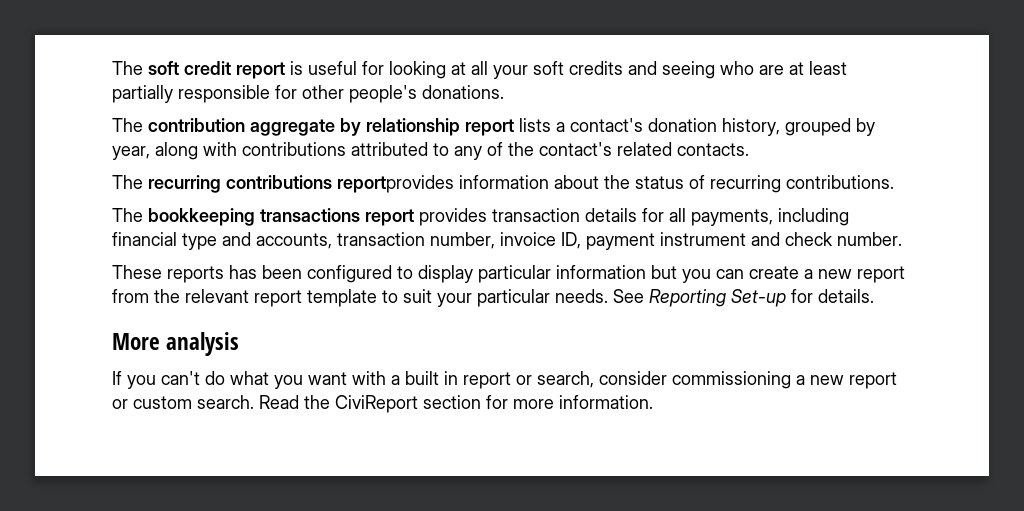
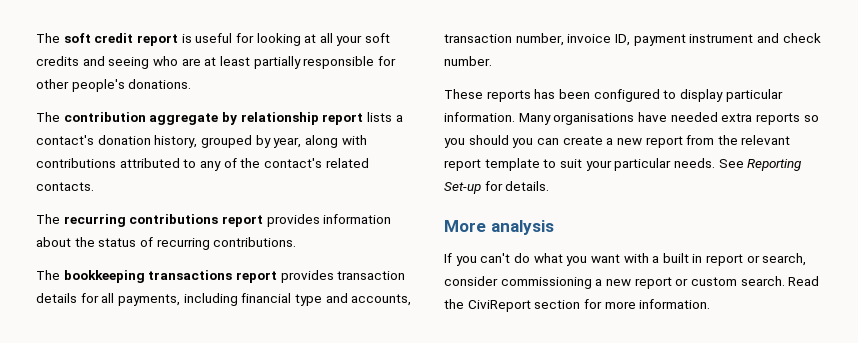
[337,175,454,193] reportprovides -> [221,214,320,227] report provides
[556,265,677,279] information but -> [444,112,819,125] [444,135,509,148] information. Many organisations have needed extra reports so you should

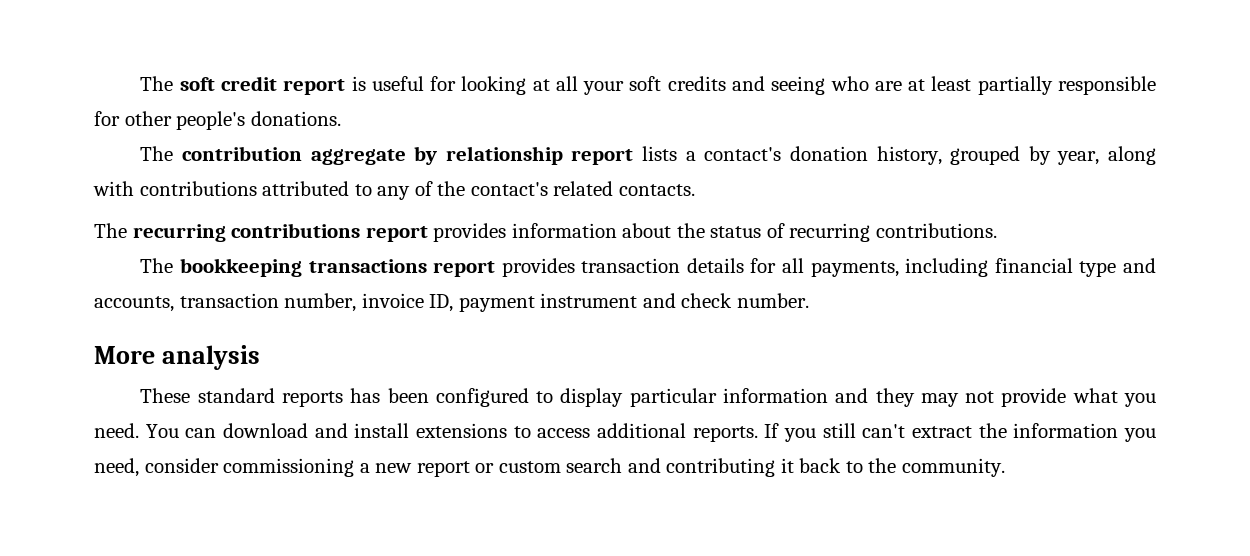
(492, 61) none -> [94,345,260,370] // More analysis
(483, 94) none -> [197,388,275,403] standard
[444,112,819,125] [444,135,791,148] [444,158,802,171] [444,181,550,194] [444,220,554,235] [444,253,807,266] information. Many organisations have needed extra reports so you should you can create a new report from the relevant report template to suit your particular needs. See Reporting Set-up for details. // More analysis // If you can't do what you want with a built in report or search, -> [722,388,1156,407] [94,423,1156,442] [94,458,139,477] information and they may not provide what you need. You can download and install extensions to access additional reports. If you still can't extract the information you need,
[740,276,820,286] [444,299,711,312] search. Read the CiviReport section for more information. -> [566,458,1006,477] search and contributing it back to the community.

